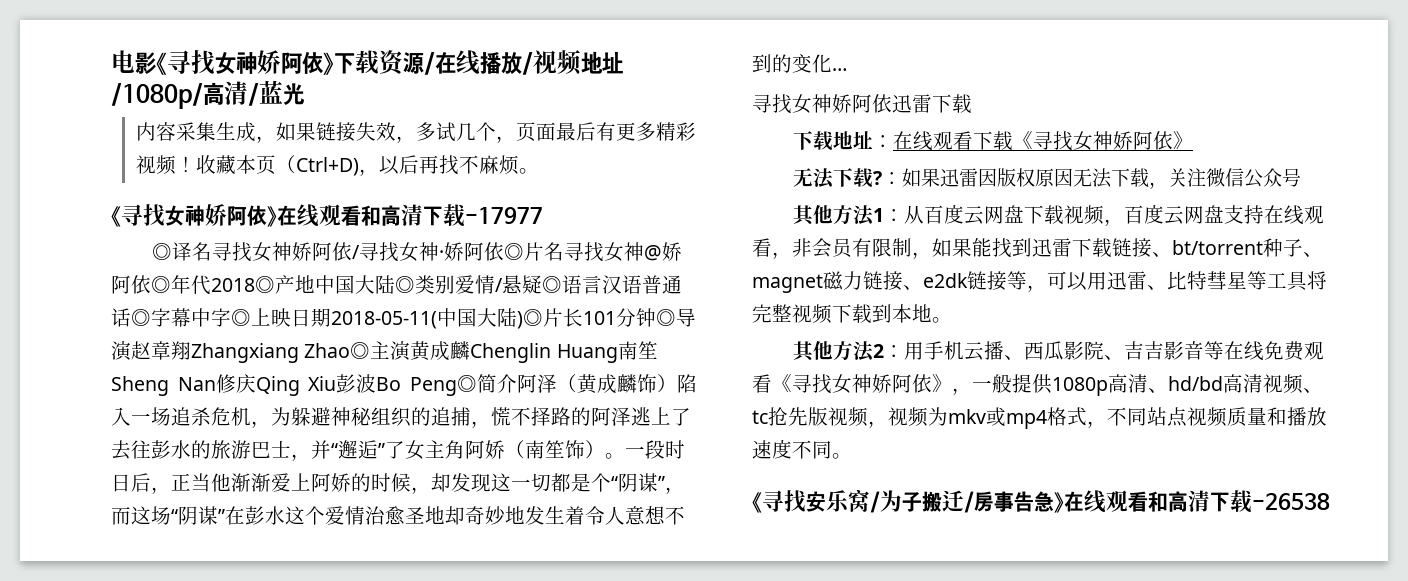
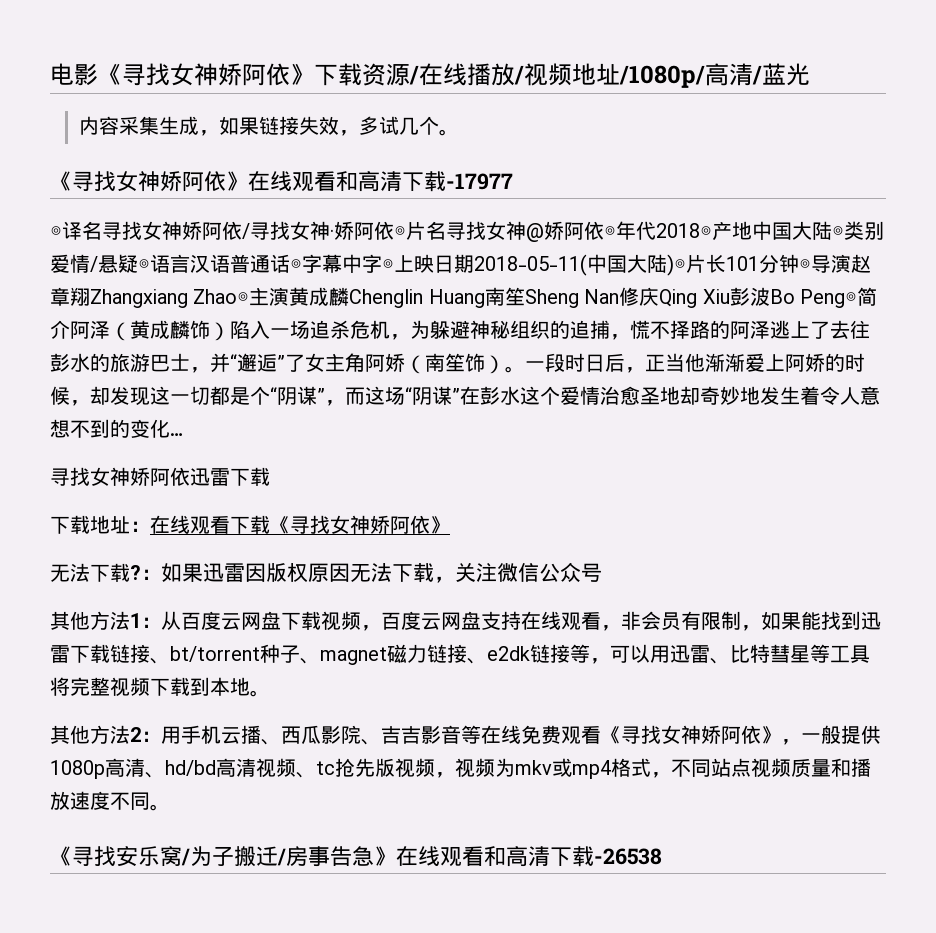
[496,122,697,143] [136,155,520,176] ，页面最后有更多精彩视频！收藏本页（Ctrl+D)，以后再找不麻烦 -> (439, 125) none

